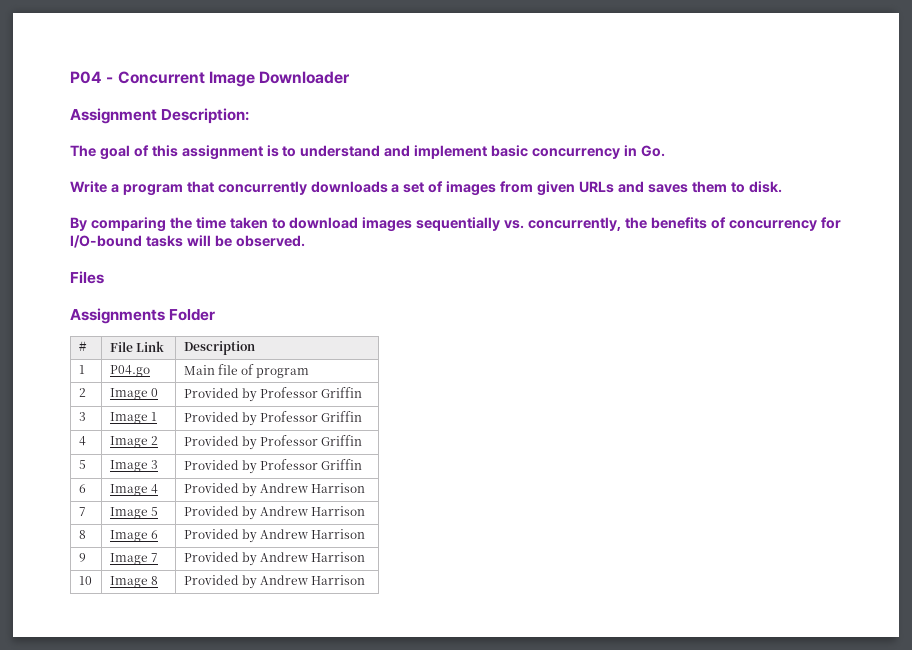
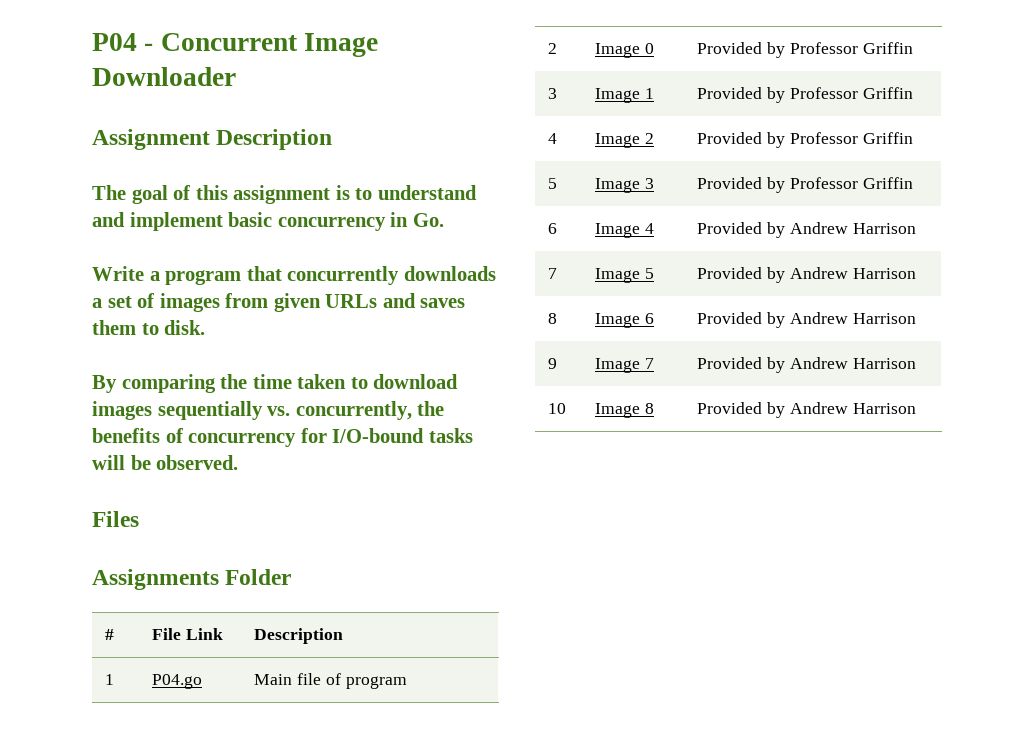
[161,108,250,124] Description: -> [216,129,333,150] Description

